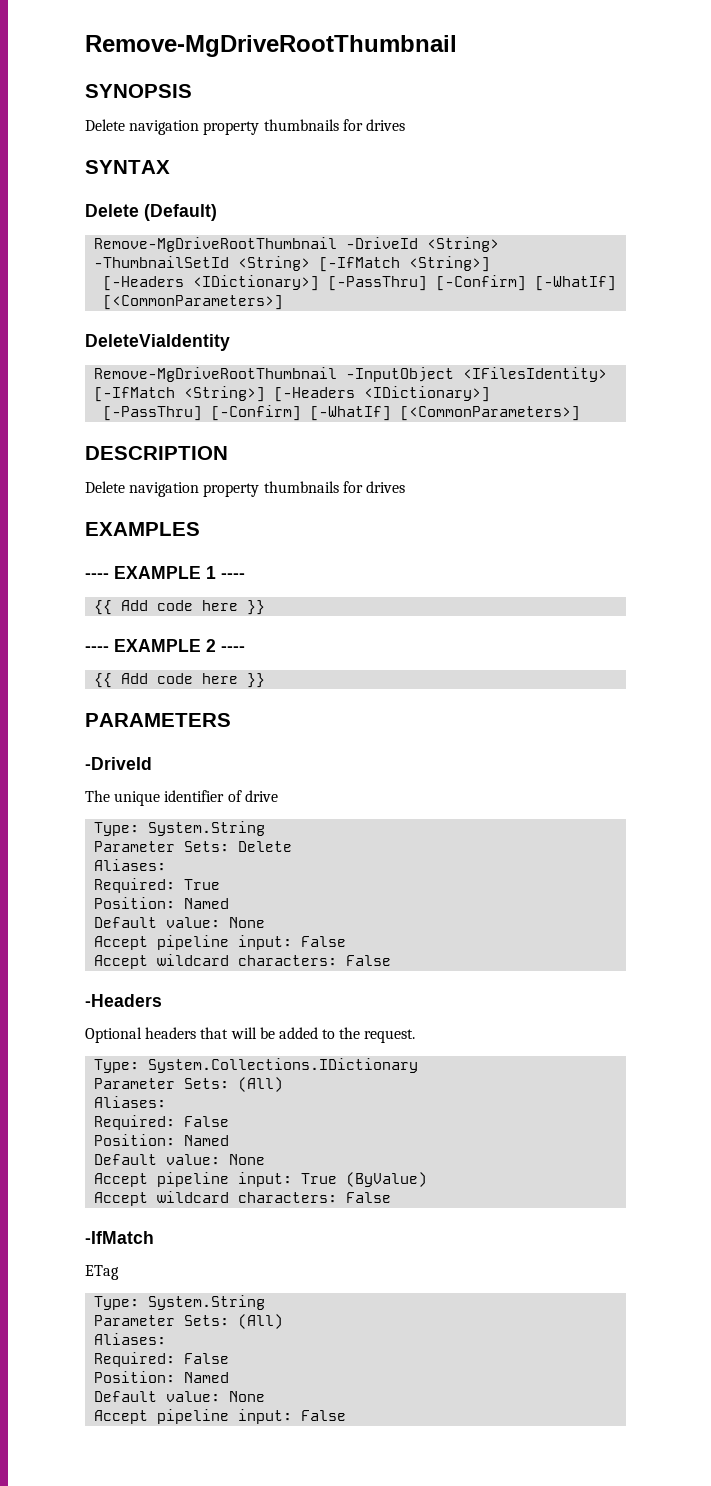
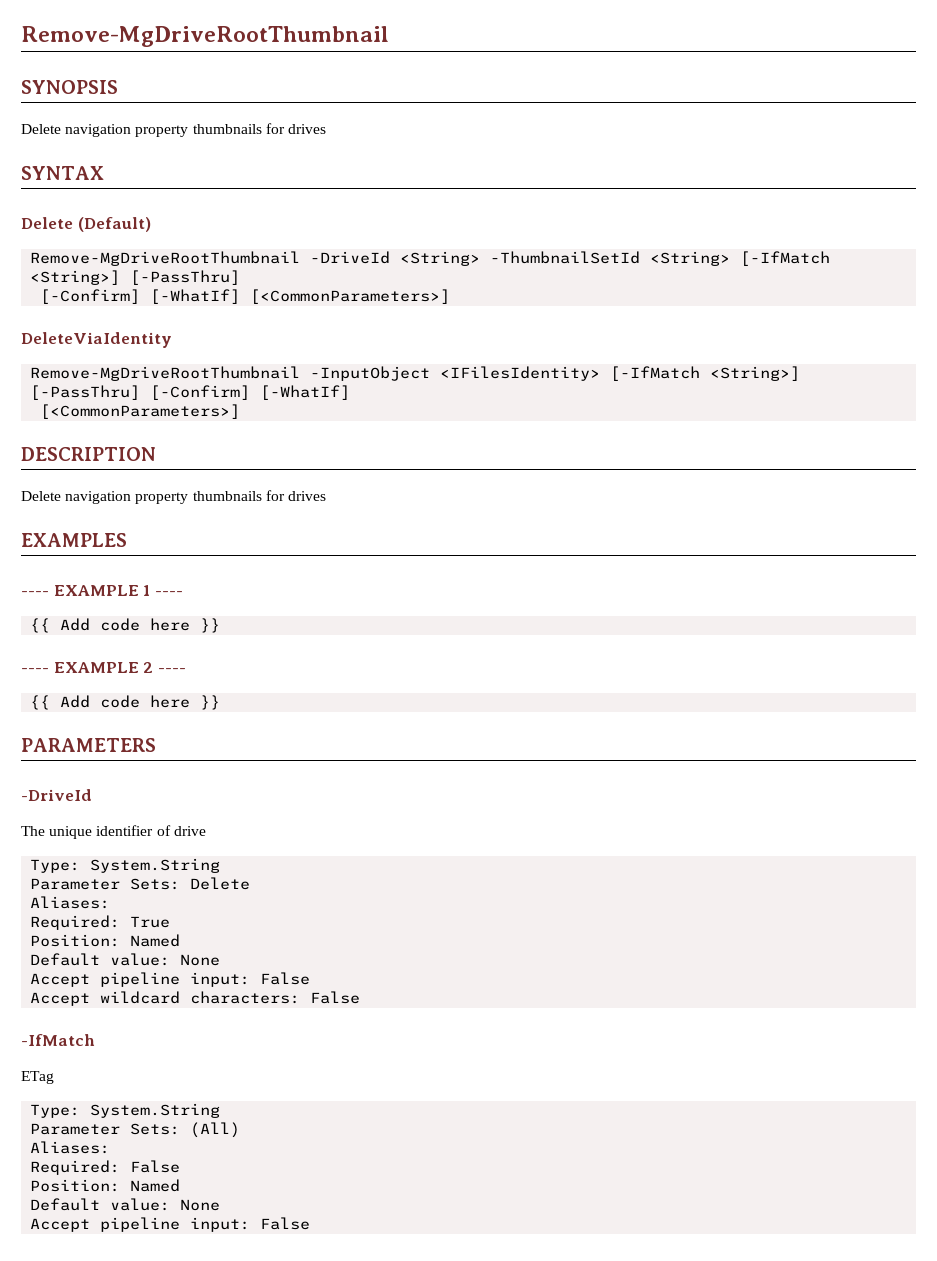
[103,275,428,291] // [-Headers <IDictionary>] [-PassThru] -> [130,270,241,285] [-PassThru] //
[274,386,491,402] [103,405,392,421] [-Headers <IDictionary>] // [-PassThru] [-Confirm] [-WhatIf] -> [30,385,351,400] [-PassThru] [-Confirm] [-WhatIf] //
[85,994,162,1007] [85,1027,416,1043] [94,1058,419,1073] [94,1077,284,1092] [94,1096,167,1108] [94,1115,230,1130] [94,1134,230,1146] [94,1154,266,1165] [94,1172,428,1187] [94,1191,392,1206] // -Headers // Optional headers that will be added to the request. // Type: System.Collections.IDictionary // Parameter Sets: (All) // Aliases: // Required: False // Position: Named // Default value: None // Accept pipeline input: True (ByValue) // Accept wildcard characters: False -> (361, 997) none

